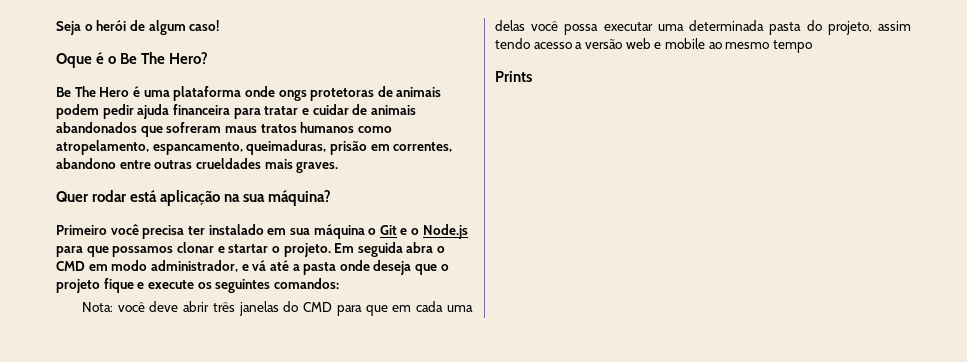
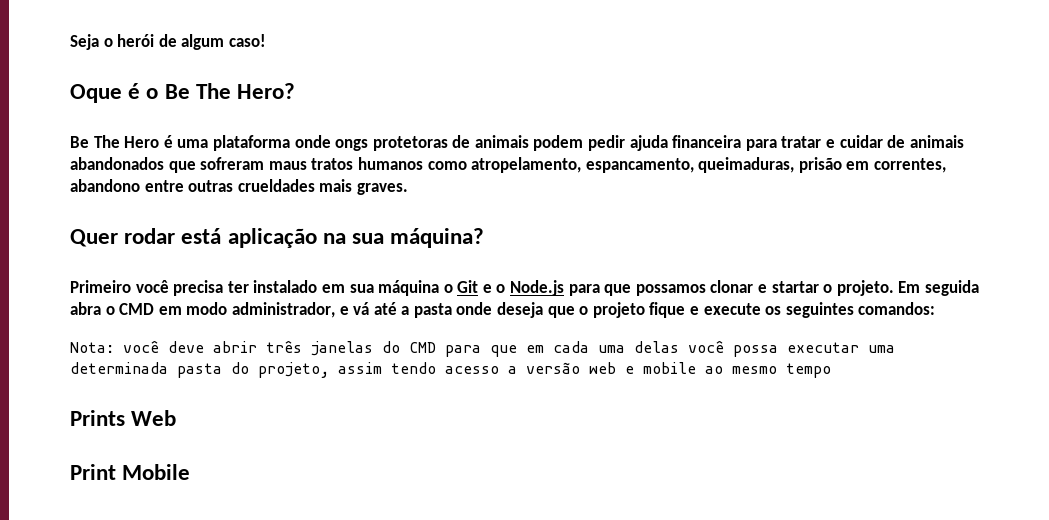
(532, 76) none -> [131,410,177,426] [70,464,191,480] Web // Print Mobile

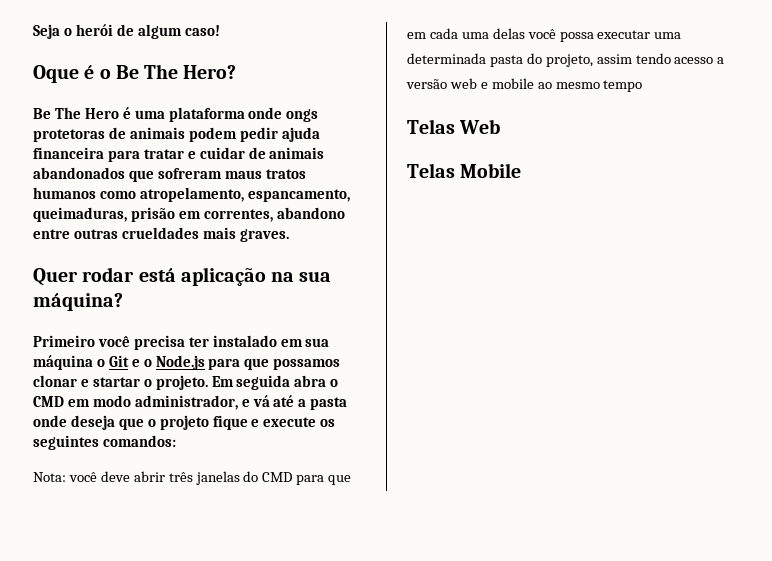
[70,410,125,426] Prints -> [407,119,455,134] Telas
[70,464,116,480] Print -> [407,163,455,178] Telas

